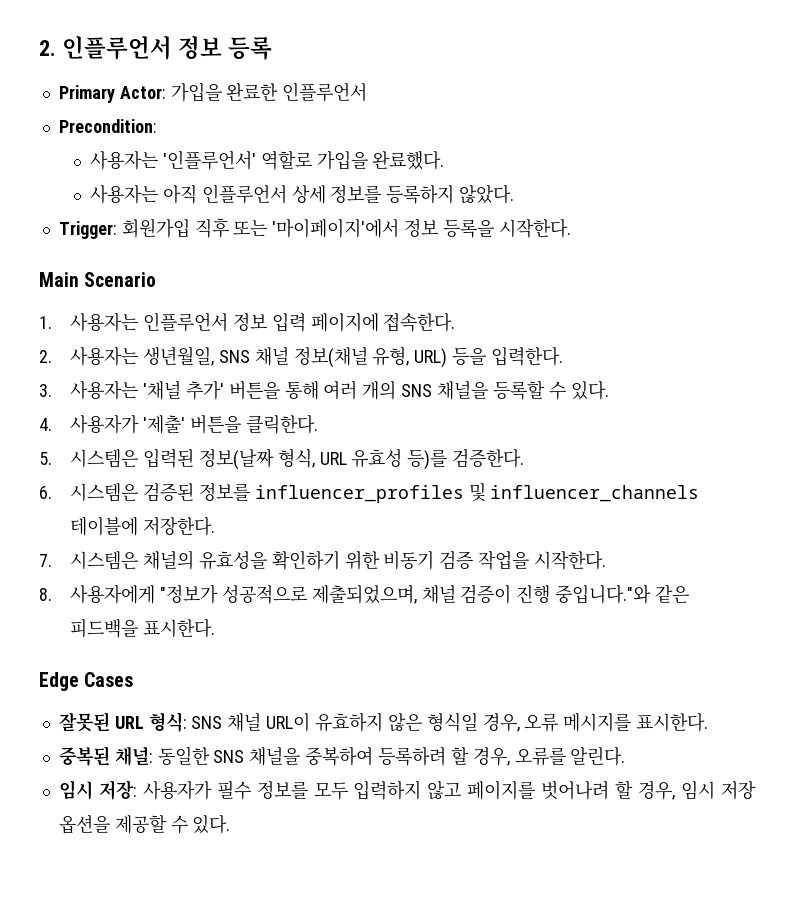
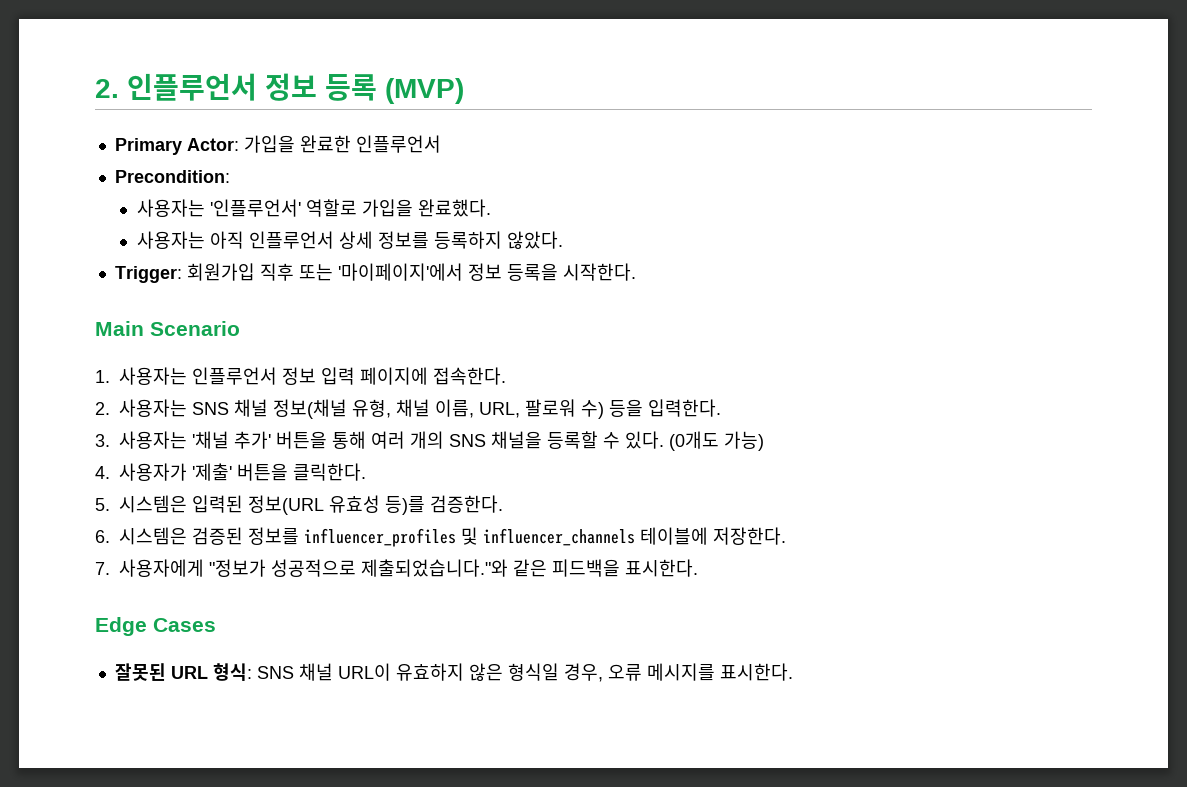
(273, 48) none -> [385,78,464,104] (MVP)
[142,346,214,366] 생년월일, -> (187, 408) none
[414,348,448,368] URL) -> [396,399,604,419] 채널 이름, URL, 팔로워 수)
(609, 390) none -> [669,431,764,451] (0개도 가능)
[198,449,347,470] 정보(날짜 형식, URL -> [248,495,324,515] 정보(URL
[70,550,607,570] [39,584,652,604] 시스템은 채널의 유효성을 확인하기 위한 비동기 검증 작업을 시작한다. // 8. 사용자에게 "정보가 성공적으로 제출되었으며, 채널 검증이 진행 중입니다."와 -> [119,559,508,577] 사용자에게 "정보가 성공적으로 제출되었습니다."와
[58,746,626,766] [58,780,756,800] [58,814,231,834] // 중복된 채널: 동일한 SNS 채널을 중복하여 등록하려 할 경우, 오류를 알린다. // 임시 저장: 사용자가 필수 정보를 모두 입력하지 않고 페이지를 벗어나려 할 경우, 임시 저장 옵션을 제공할 수 있다. -> (793, 672) none

